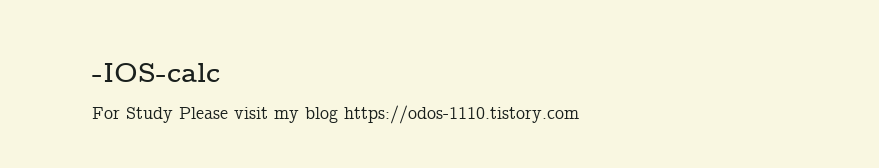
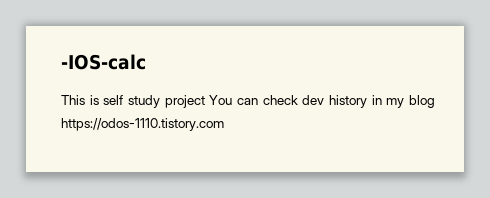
[92,107,268,123] For Study Please visit -> [61,95,382,108] This is self study project You can check dev history in

